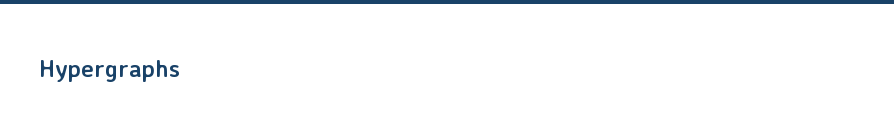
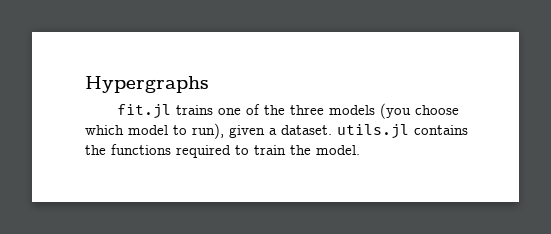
(180, 71) none -> [117,103,460,119] [85,123,468,139] [85,144,360,158] // fit.jl trains one of the three models (you choose which model to run), given a dataset. utils.jl contains the functions required to train the model.

